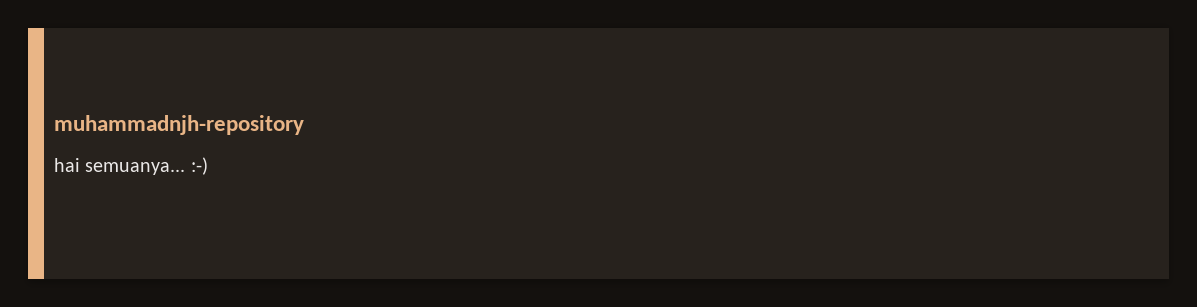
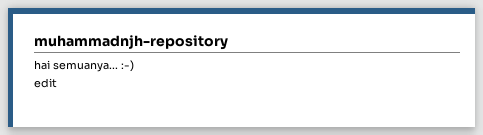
(208, 166) none -> [34,78,57,88] // edit

